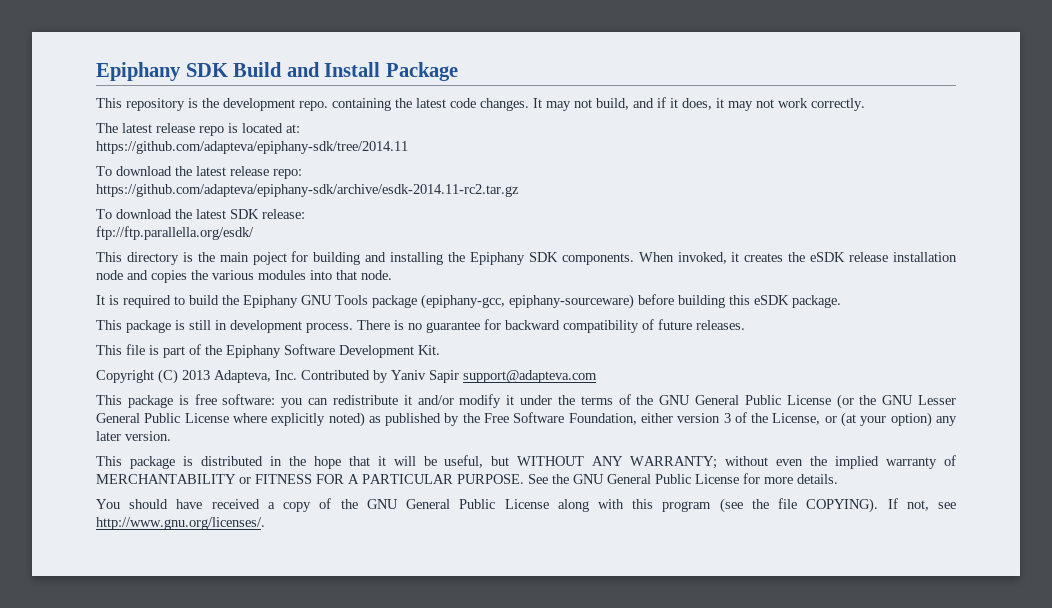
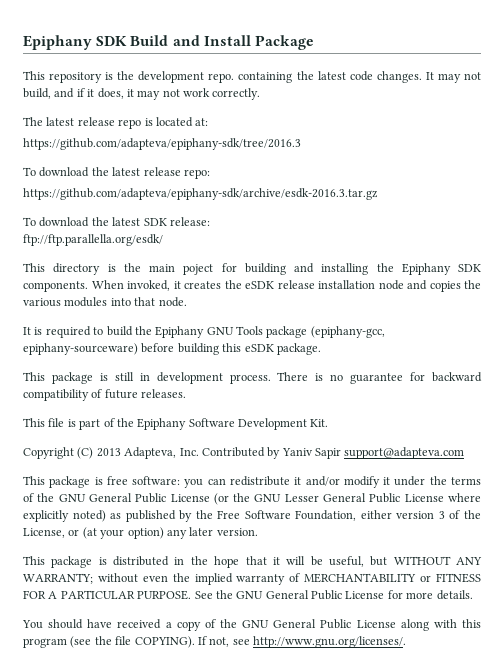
[96,141,408,154] https://github.com/adapteva/epiphany-sdk/tree/2014.11 -> [23,138,301,150] https://github.com/adapteva/epiphany-sdk/tree/2016.3
[96,184,519,197] https://github.com/adapteva/epiphany-sdk/archive/esdk-2014.11-rc2.tar.gz -> [23,188,378,200] https://github.com/adapteva/epiphany-sdk/archive/esdk-2016.3.tar.gz

